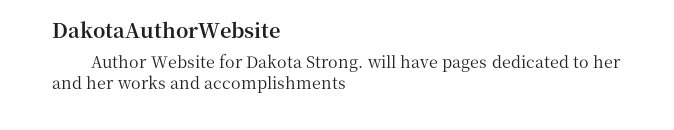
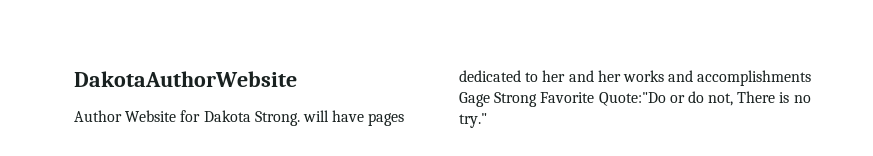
(347, 84) none -> [459,91,811,107] [459,113,487,128] Gage Strong Favorite Quote:"Do or do not, There is no try."

